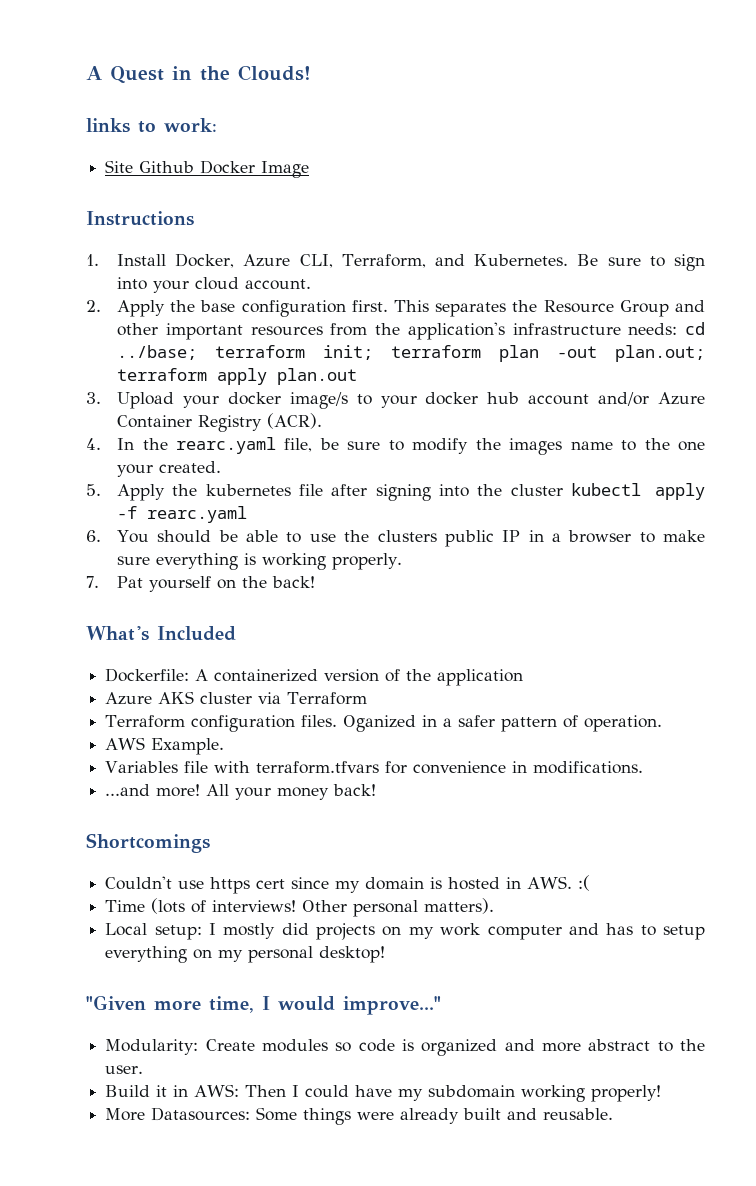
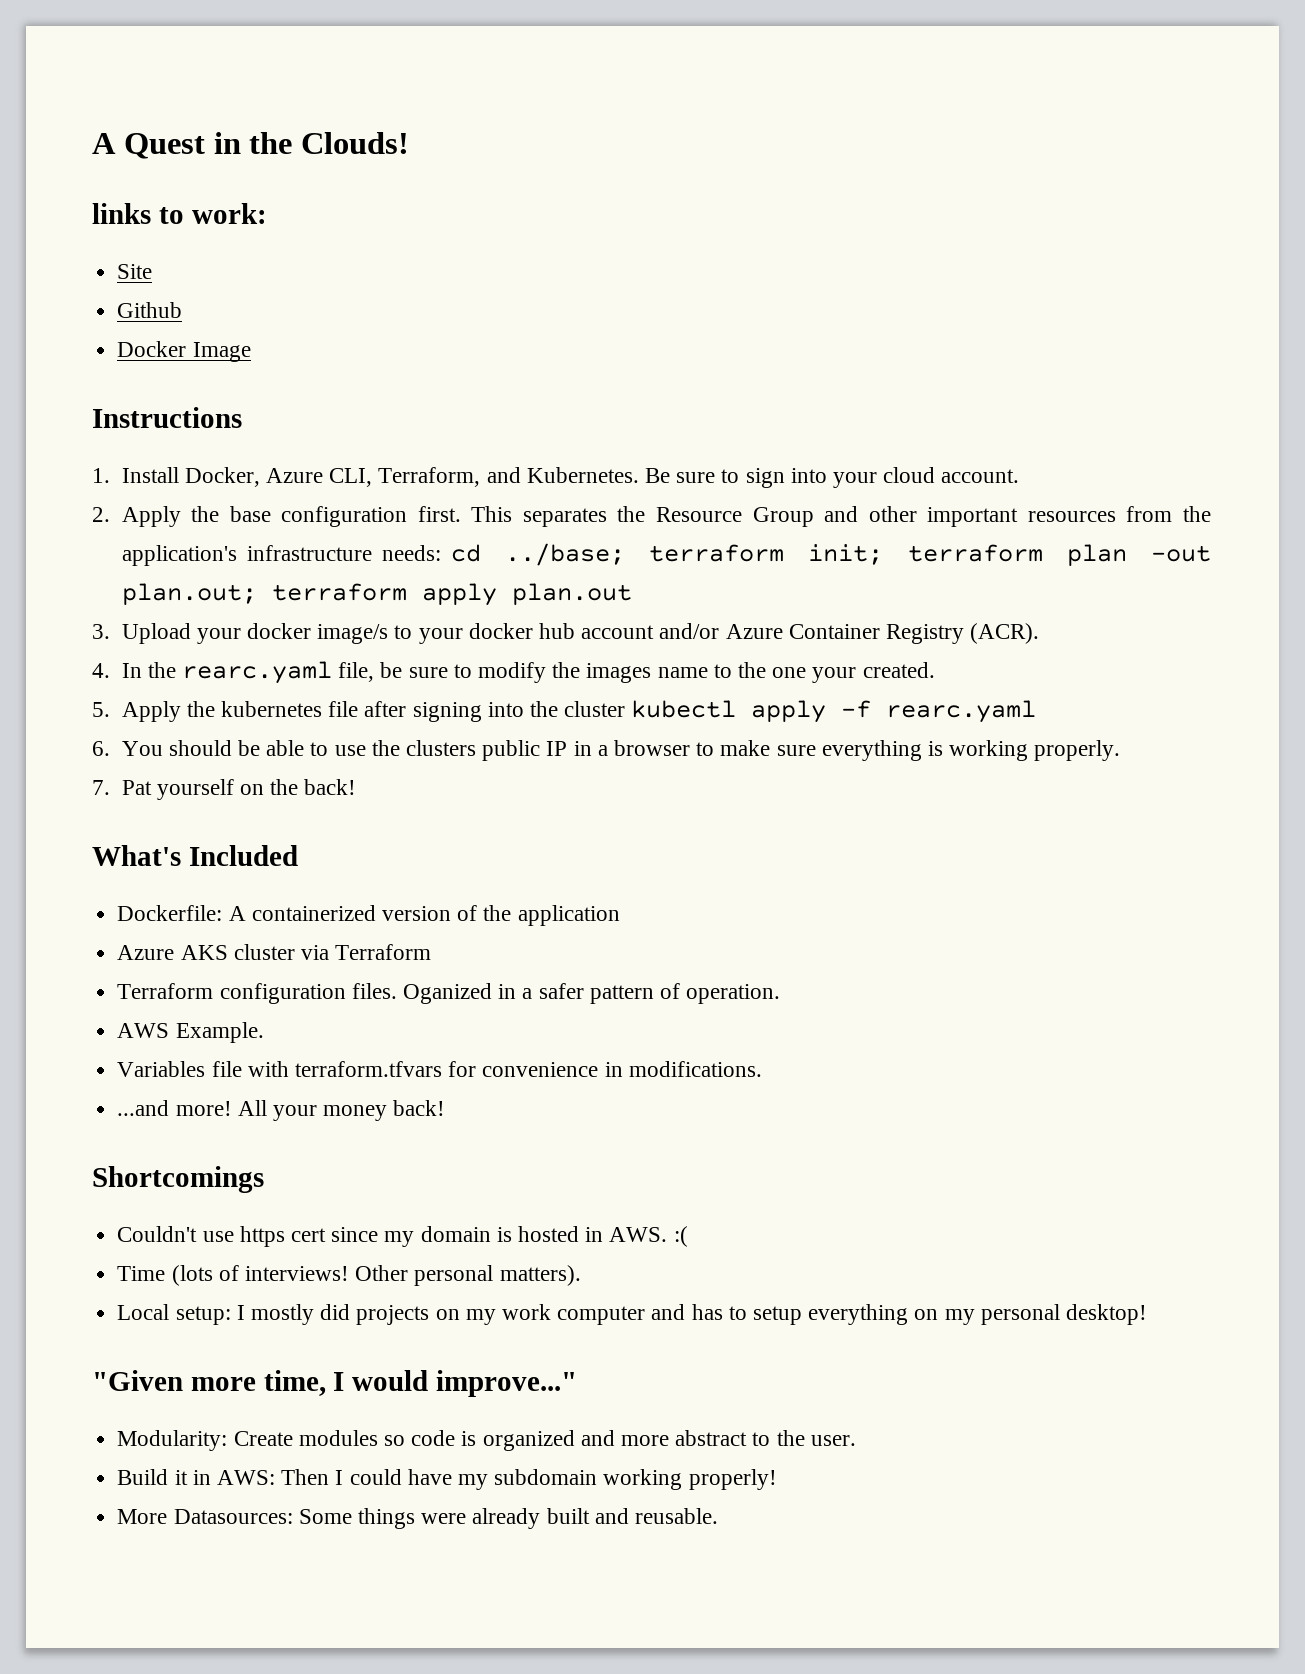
(134, 166) none -> (153, 271) //
(195, 167) none -> (183, 310) //

